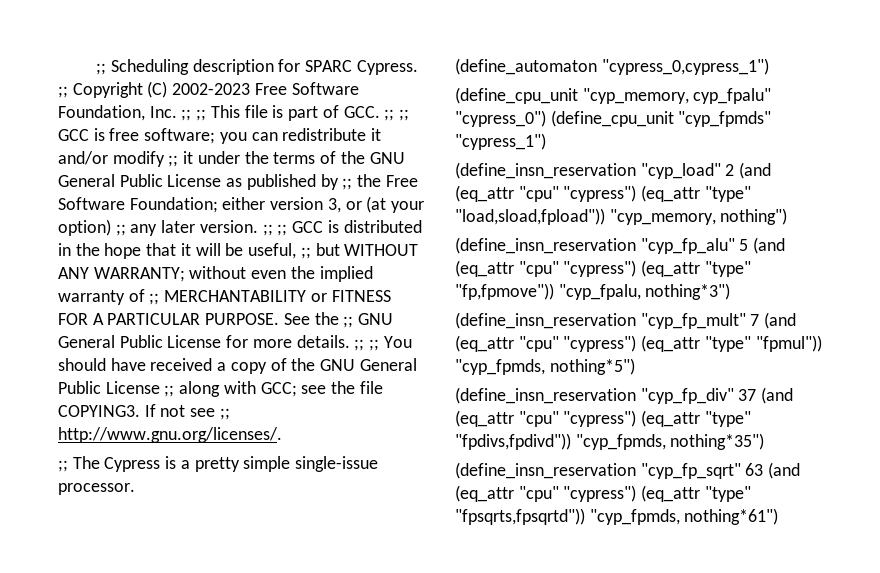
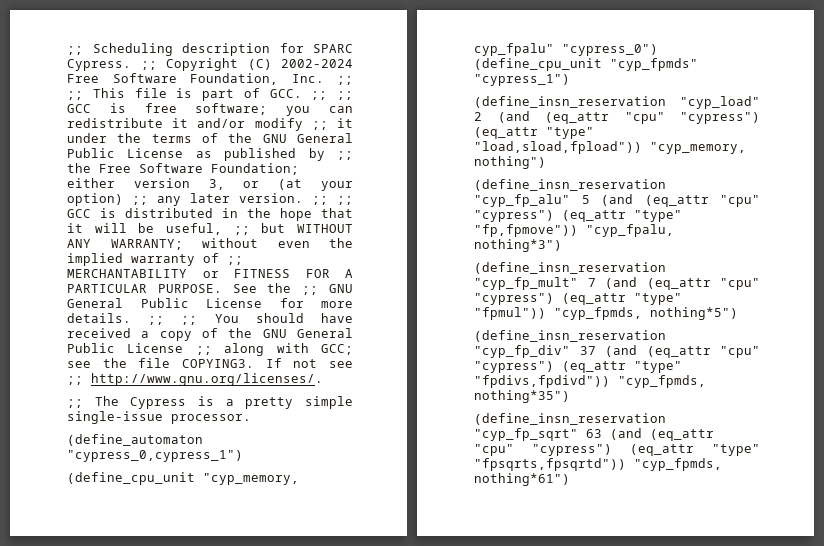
[172,83,251,95] 2002-2023 -> [281,59,353,68] 2002-2024

